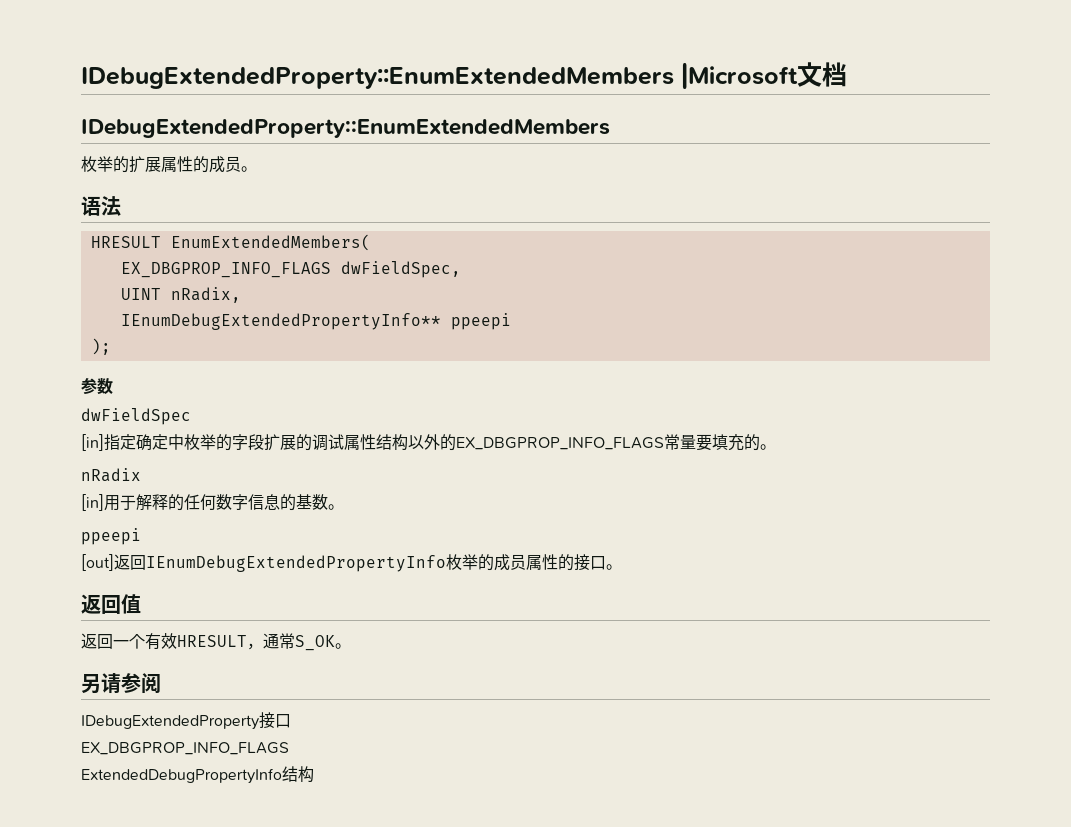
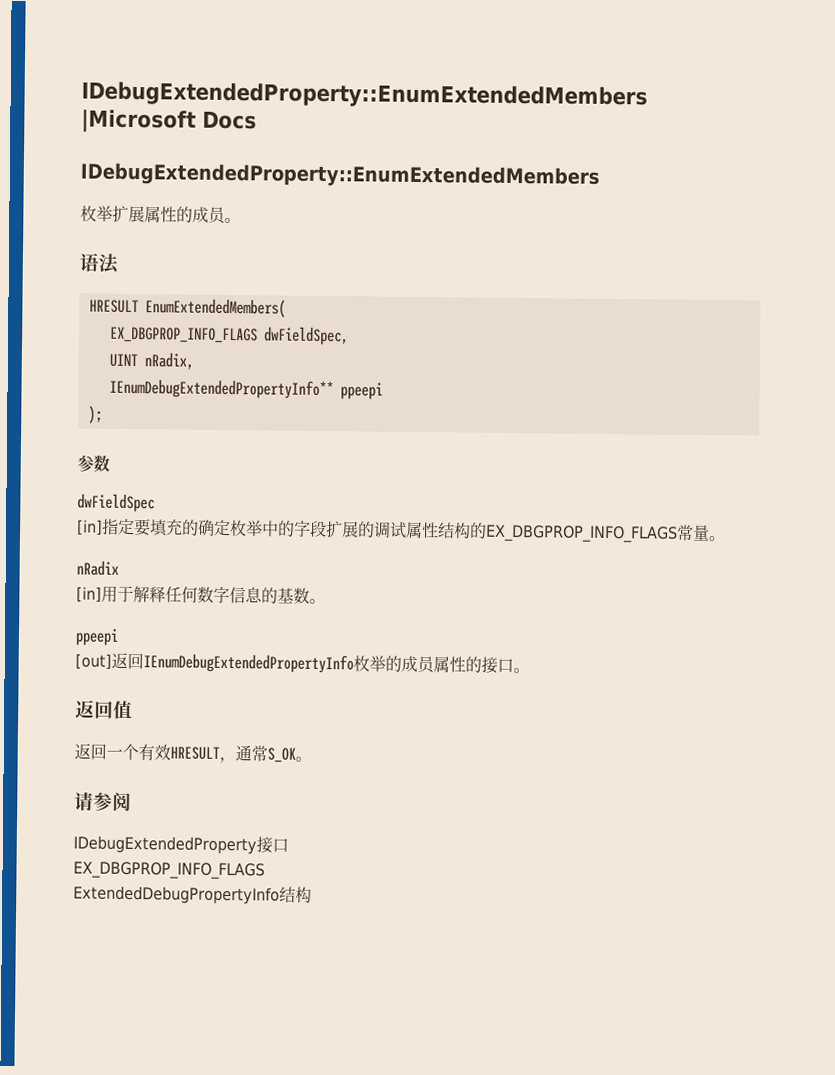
[797,62,847,87] 文档 -> [202,110,257,130] Docs
[113,156,129,173] 的 -> (113, 213) none
[136,434,216,451] 确定中枚举 -> [133,519,279,537] 要填充的确定枚举中
[408,434,440,450] 以外 -> (471, 530) none
[696,434,760,451] 要填充的 -> (710, 533) none
[168,494,184,511] 的 -> (166, 594) none
[81,674,101,694] 另 -> (312, 759) none

